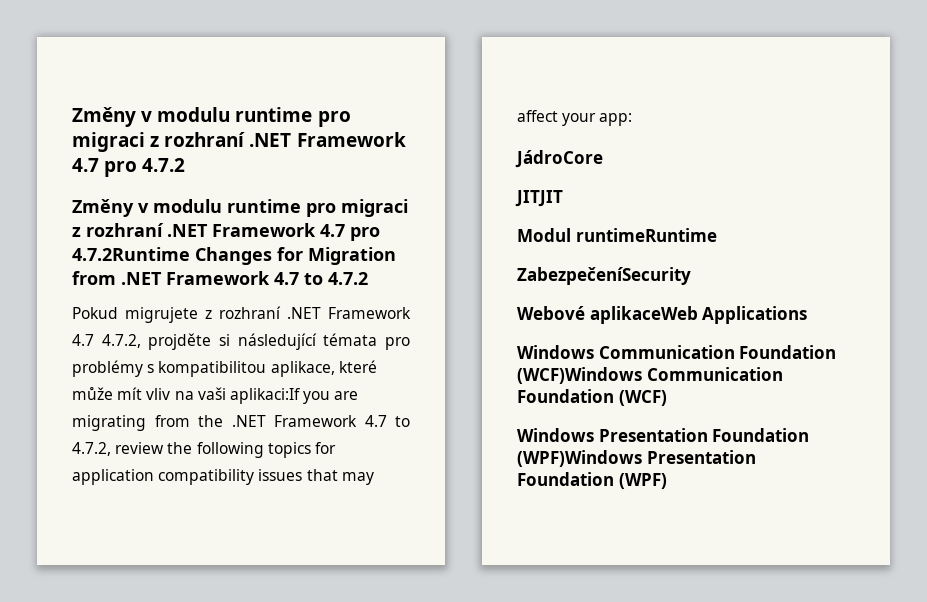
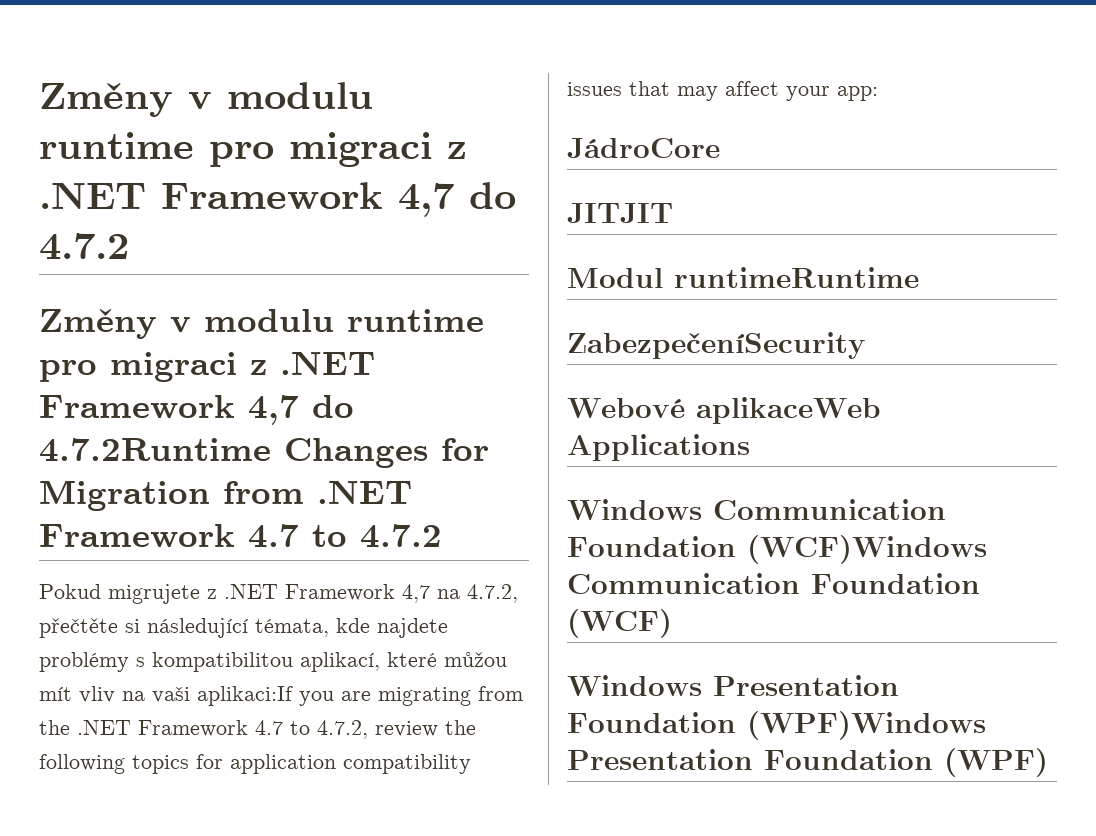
[72,107,351,127] [72,132,406,152] [72,158,138,177] Změny v modulu runtime pro migraci z rozhraní .NET Framework 4.7 pro -> [39,82,373,117] [39,132,467,167] [39,182,516,217] Změny v modulu runtime pro migraci z .NET Framework 4,7 do
[86,223,380,241] rozhraní .NET Framework 4.7 pro -> [280,352,375,375] [39,395,354,425] .NET Framework 4,7 do
[219,306,411,319] [72,333,410,350] [72,360,377,377] [72,387,113,400] rozhraní .NET Framework 4.7 4.7.2, projděte si následující témata pro problémy s kompatibilitou aplikace, které může -> [224,584,518,603] [39,618,448,638] [39,652,507,672] .NET Framework 4,7 na 4.7.2, přečtěte si následující témata, kde najdete problémy s kompatibilitou aplikací, které můžou

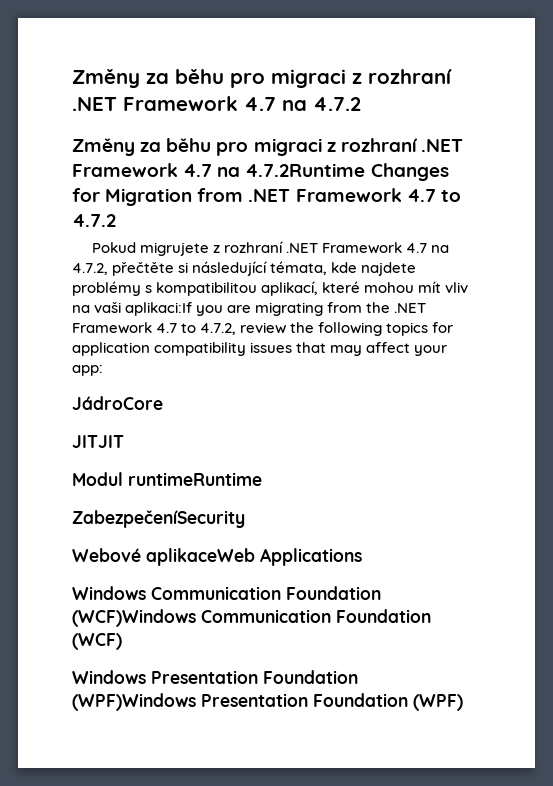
[39,82,373,117] [39,132,467,167] [39,182,516,217] Změny v modulu runtime pro migraci z .NET Framework 4,7 do -> [72,69,452,88] [72,96,307,111] Změny za běhu pro migraci z rozhraní .NET Framework 4.7 na
[170,309,484,333] [39,352,375,382] [39,395,354,425] v modulu runtime pro migraci z .NET Framework 4,7 do -> [140,138,463,156] [72,163,241,177] za běhu pro migraci z rozhraní .NET Framework 4.7 na
[224,584,430,603] .NET Framework 4,7 -> [223,241,427,254] rozhraní .NET Framework 4.7
[444,652,507,667] můžou -> [364,282,415,293] mohou

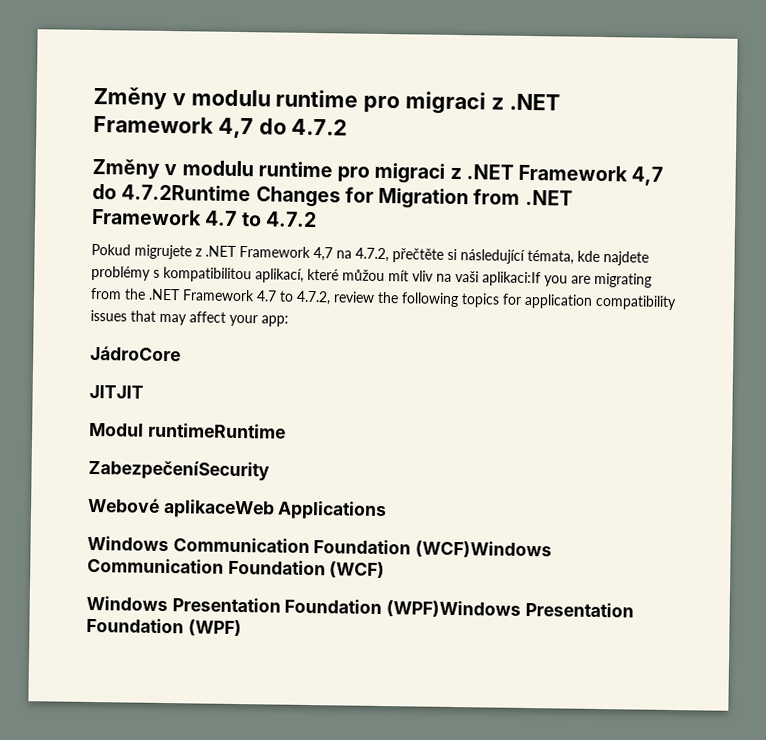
[72,69,452,88] [72,96,307,111] Změny za běhu pro migraci z rozhraní .NET Framework 4.7 na -> [93,86,560,115] [93,115,287,139] Změny v modulu runtime pro migraci z .NET Framework 4,7 do
[140,138,463,156] [72,163,241,177] za běhu pro migraci z rozhraní .NET Framework 4.7 na -> [164,160,664,186] [92,183,117,200] v modulu runtime pro migraci z .NET Framework 4,7 do
[223,241,427,254] rozhraní .NET Framework 4.7 -> [205,245,333,262] .NET Framework 4,7
[364,282,415,293] mohou -> [342,269,385,282] můžou

